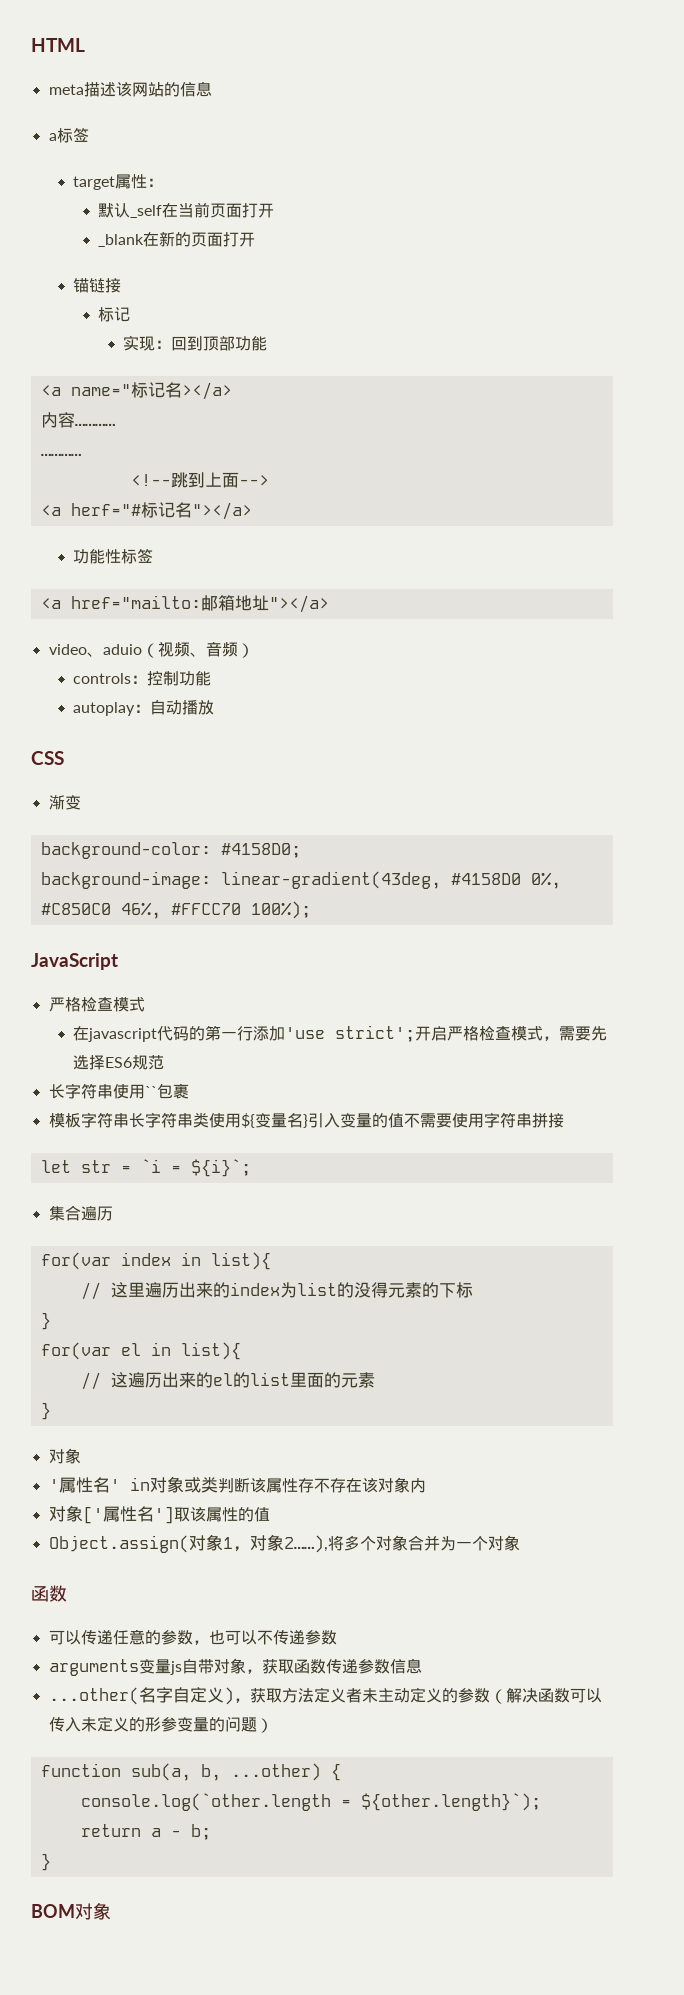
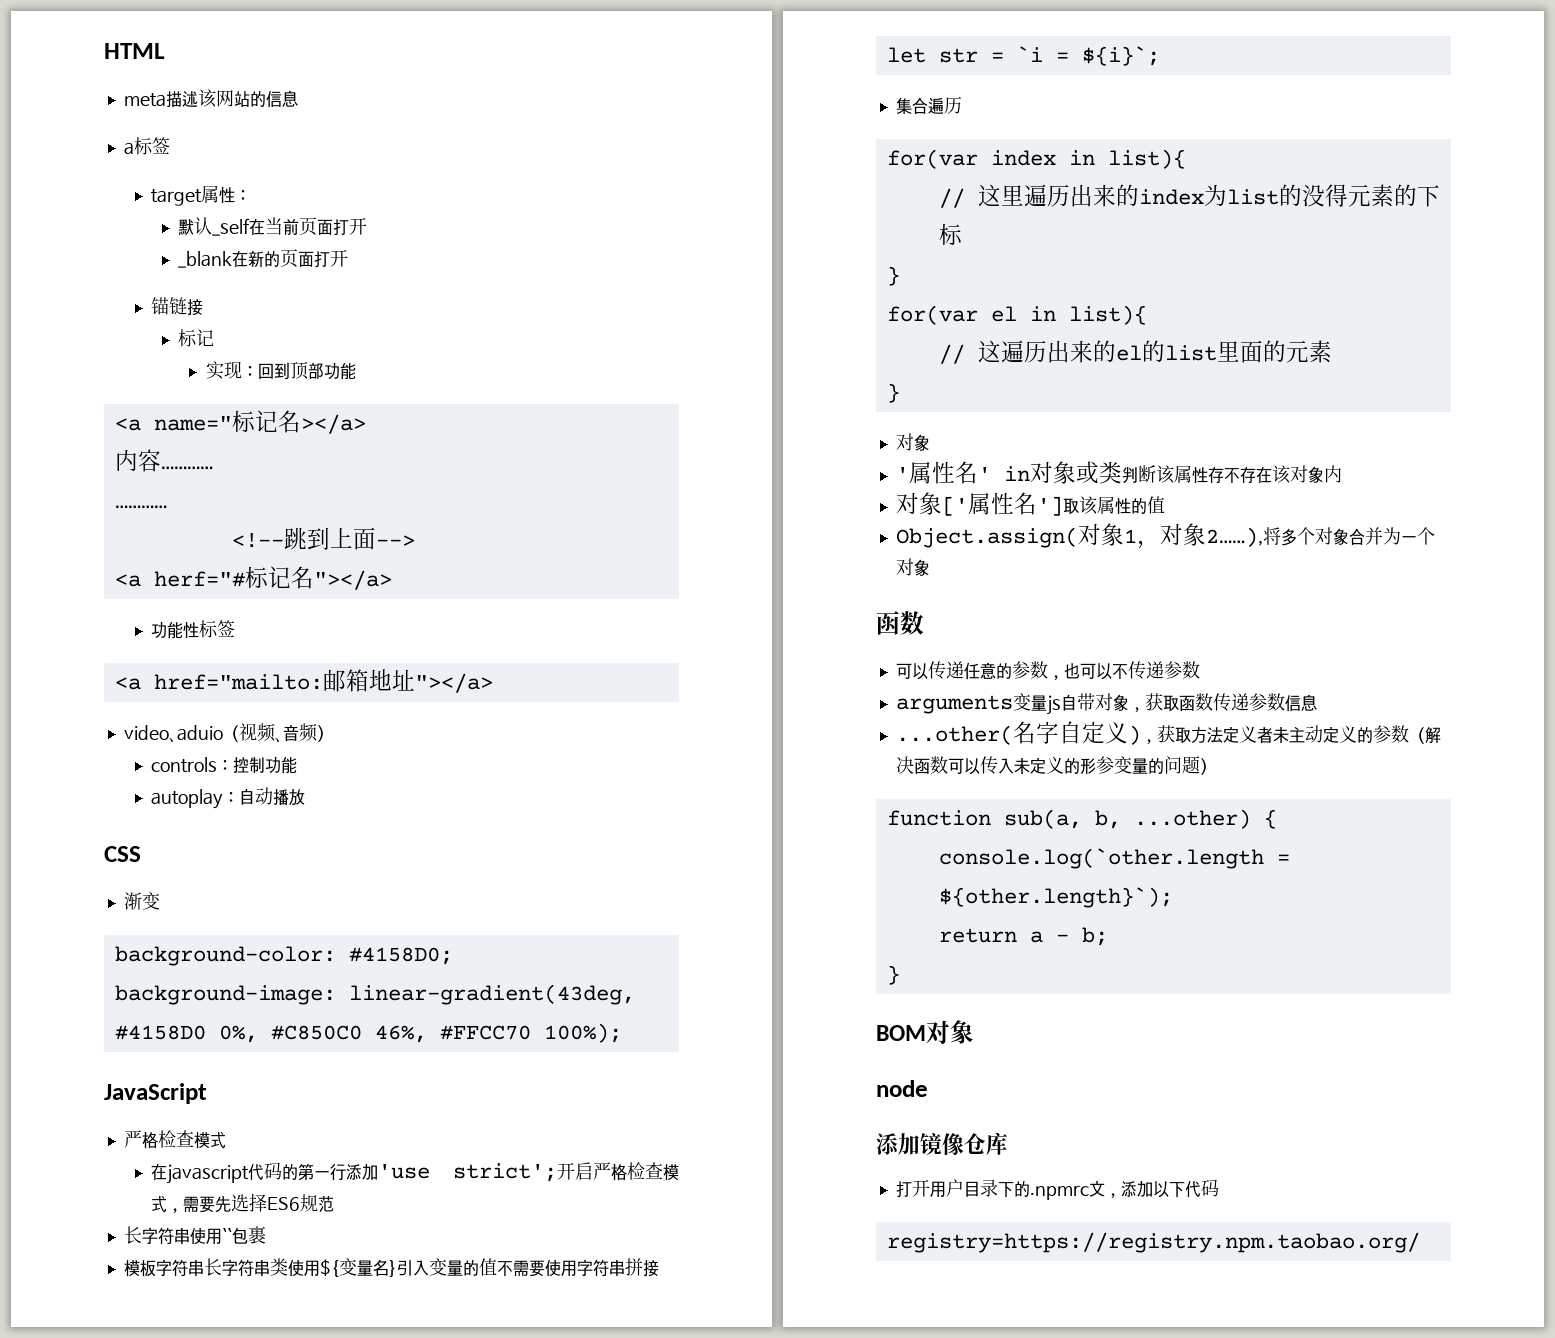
(111, 1911) none -> [876,1080,928,1097] [876,1132,1008,1156] [895,1179,1219,1200] [886,1232,1420,1253] // node // 添加镜像仓库 // 打开用户目录下的.npmrc文，添加以下代码 // registry=https://registry.npm.taobao.org/

